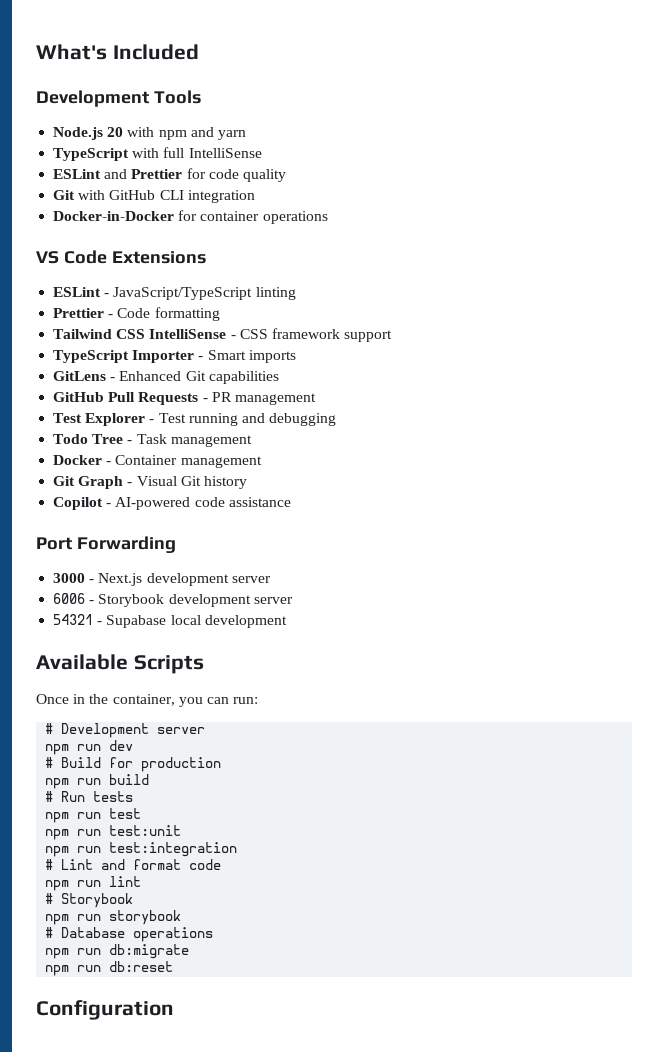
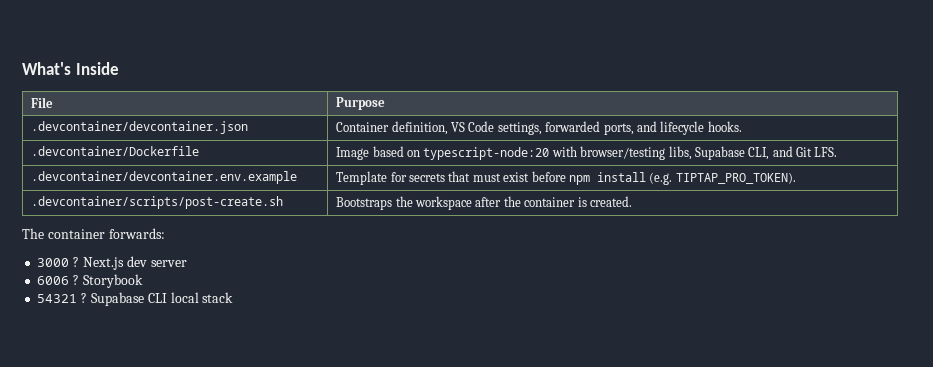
[112,44,199,60] [36,90,201,107] [53,127,246,140] [53,147,262,161] [53,168,286,182] [53,190,255,203] [53,210,328,224] [36,250,206,264] [53,287,296,300] [53,307,220,321] [53,328,393,342] [53,350,296,363] [53,371,279,384] [53,392,316,405] [53,413,337,426] [53,434,252,447] [53,455,262,468] [53,476,247,489] [53,497,291,510] [36,536,176,553] [53,573,229,586] Included // Development Tools // Node.js 20 with npm and yarn // TypeScript with full IntelliSense // ESLint and Prettier for code quality // Git with GitHub CLI integration // Docker-in-Docker for container operations // VS Code Extensions // ESLint - JavaScript/TypeScript linting // Prettier - Code formatting // Tailwind CSS IntelliSense - CSS framework support // TypeScript Importer - Smart imports // GitLens - Enhanced Git capabilities // GitHub Pull Requests - PR management // Test Explorer - Test running and debugging // Todo Tree - Task management // Docker - Container management // Git Graph - Visual Git history // Copilot - AI-powered code assistance // Port Forwarding // 3000 - Next.js development -> [75,62,119,75] [31,97,54,108] [336,97,386,110] [31,121,249,134] [336,121,742,135] [31,146,200,156] [336,146,838,160] [31,171,298,184] [336,171,796,185] [31,196,284,209] [336,196,632,210] [22,228,165,239] [37,256,147,270] Inside // File | Purpose // .devcontainer/devcontainer.json | Container definition, VS Code settings, forwarded ports, and lifecycle hooks. // .devcontainer/Dockerfile | Image based on typescript-node:20 with browser/testing libs, Supabase CLI, and Git LFS. // .devcontainer/devcontainer.env.example | Template for secrets that must exist before npm install (e.g. TIPTAP_PRO_TOKEN). // .devcontainer/scripts/post-create.sh | Bootstraps the workspace after the container is created. // The container forwards: // 3000 ? Next.js dev
[89,594,293,607] - Storybook development server -> [73,274,143,288] ? Storybook
[97,615,287,628] [36,654,204,674] [36,694,259,707] [45,723,206,738] [45,740,134,755] [45,757,222,772] [45,774,150,789] [45,791,134,802] [45,808,142,823] [45,825,182,840] [45,842,238,857] [45,859,222,870] [45,876,142,891] [45,893,134,908] [45,910,182,925] [45,927,214,942] [45,944,190,959] [45,961,174,976] [36,1000,174,1020] - Supabase local development // Available Scripts // Once in the container, you can run: // # Development server // npm run dev // # Build for production // npm run build // # Run tests // npm run test // npm run test:unit // npm run test:integration // # Lint and format code // npm run lint // # Storybook // npm run storybook // # Database operations // npm run db:migrate // npm run db:reset // Configuration -> [81,292,234,306] ? Supabase CLI local stack

